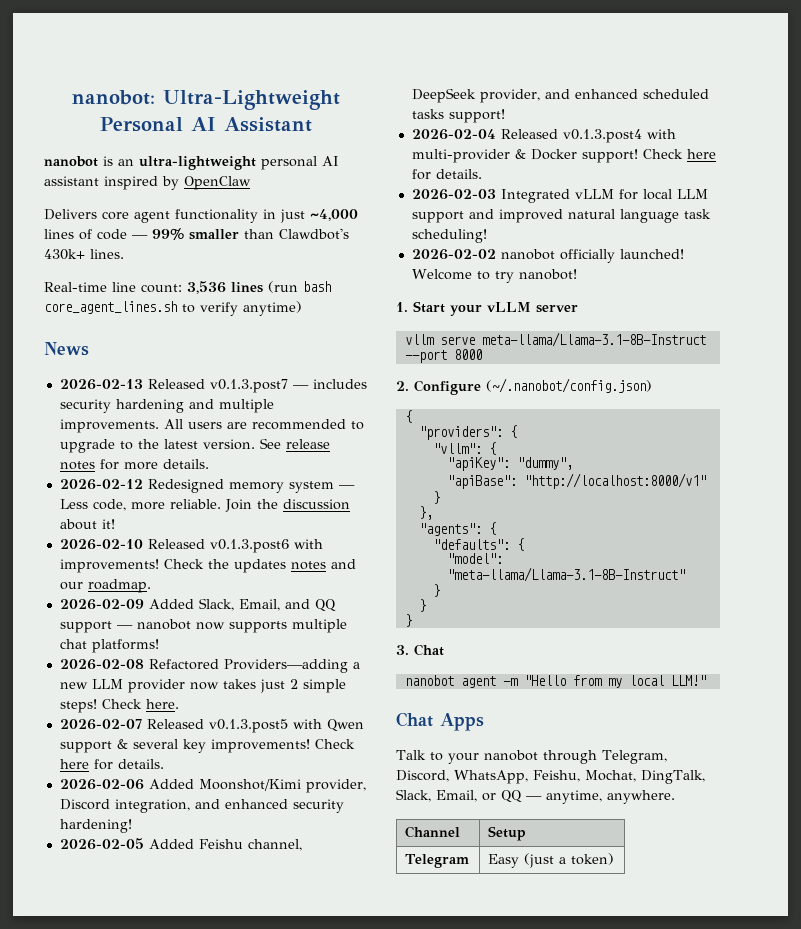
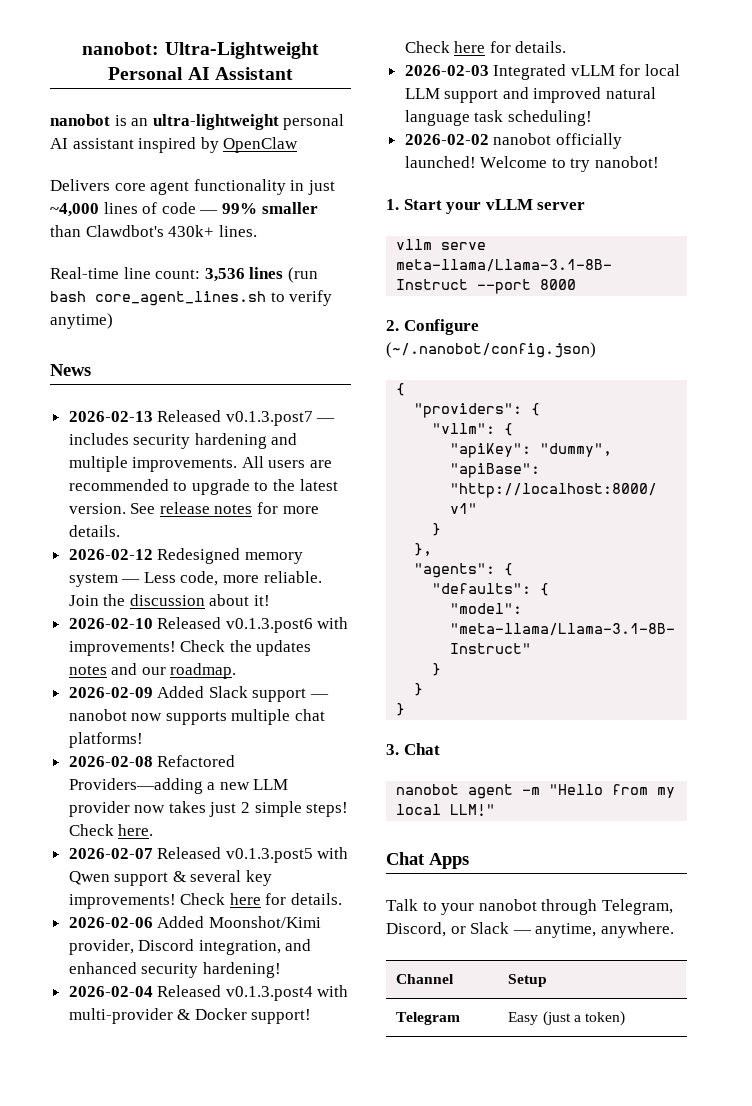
[198,598,336,612] Slack, Email, and QQ -> [208,686,248,698] Slack
[59,838,302,851] [411,88,709,103] [411,109,505,123] // 2026-02-05 Added Feishu channel, DeepSeek provider, and enhanced scheduled tasks support! -> (281, 970) none
[454,770,705,784] [396,789,522,803] WhatsApp, Feishu, Mochat, DingTalk, Slack, Email, or QQ -> [450,922,510,934] or Slack

